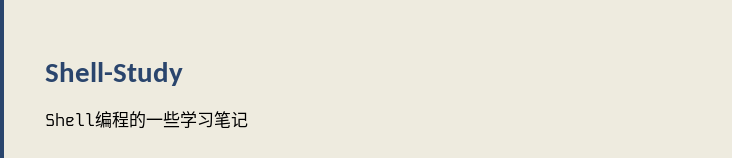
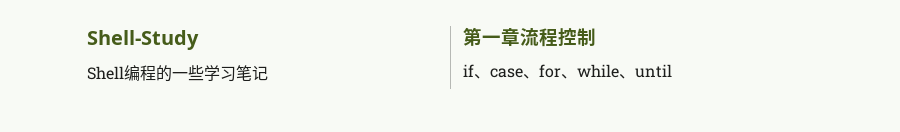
(248, 119) none -> [463,27,596,47] [463,64,672,79] // 第一章流程控制 // if、case、for、while、until

